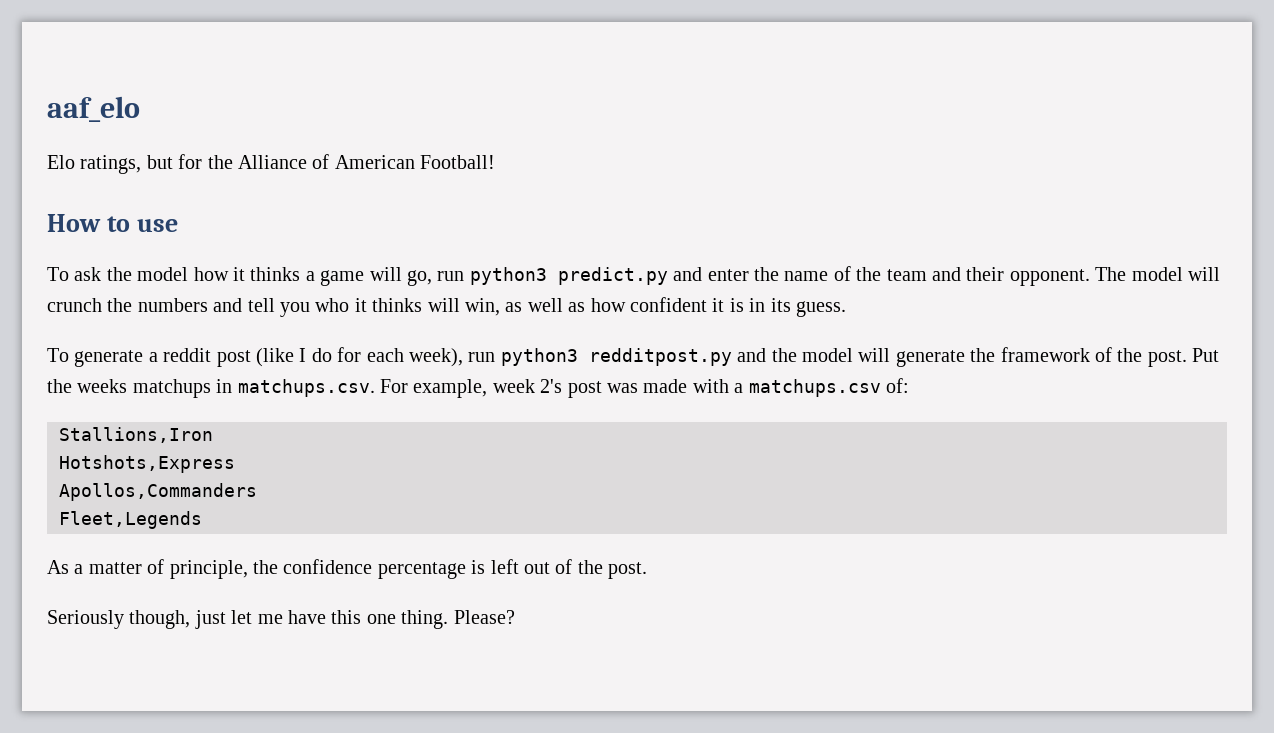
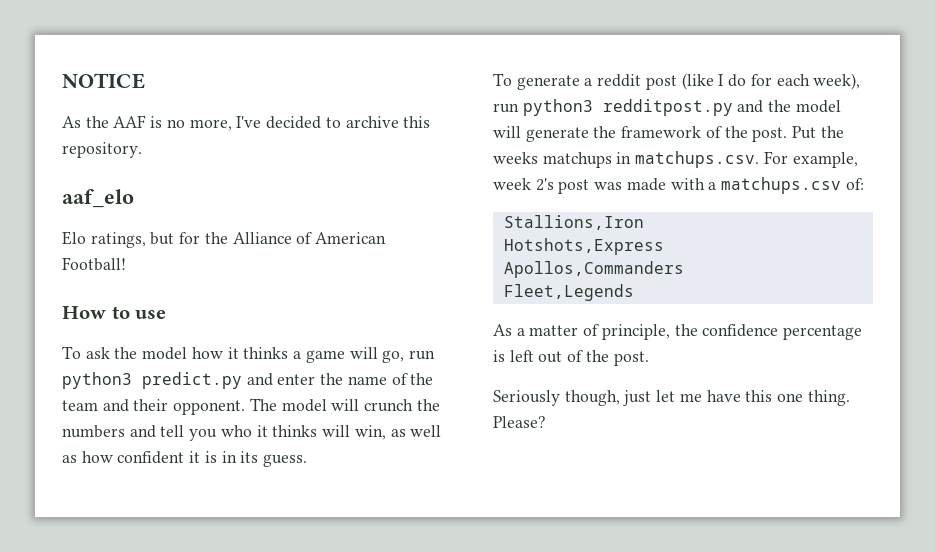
(47, 109) none -> [62,73,145,89] [62,115,431,131] [62,142,142,158] NOTICE // As the AAF is no more, I've decided to archive this repository. //

